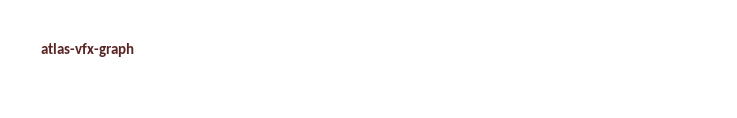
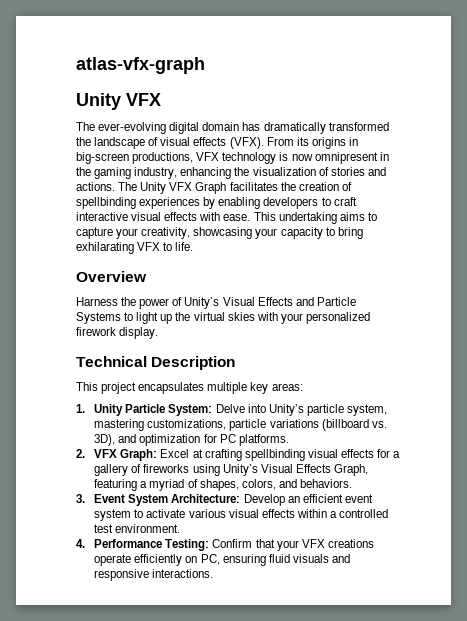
(134, 50) none -> [76,93,161,110] [76,122,389,134] [76,137,358,149] [76,152,389,164] [76,167,386,179] [76,182,352,194] [76,197,357,209] [76,212,377,224] [76,227,363,239] [76,242,194,254] [76,271,147,282] [76,297,356,309] [76,312,370,324] [76,327,159,339] [76,356,236,370] [76,382,303,394] [76,404,388,416] [94,419,387,431] [94,434,289,446] [76,449,401,461] [94,464,369,476] [94,479,353,491] [76,494,373,506] [94,509,389,521] [94,524,181,533] [76,539,374,551] [94,554,351,566] [94,569,214,581] // Unity VFX // The ever-evolving digital domain has dramatically transformed the landscape of visual effects (VFX). From its origins in big-screen productions, VFX technology is now omnipresent in the gaming industry, enhancing the visualization of stories and actions. The Unity VFX Graph facilitates the creation of spellbinding experiences by enabling developers to craft interactive visual effects with ease. This undertaking aims to capture your creativity, showcasing your capacity to bring exhilarating VFX to life. // Overview // Harness the power of Unity’s Visual Effects and Particle Systems to light up the virtual skies with your personalized firework display. // Technical Description // This project encapsulates multiple key areas: // 1. Unity Particle System: Delve into Unity’s particle system, mastering customizations, particle variations (billboard vs. 3D), and optimization for PC platforms. // 2. VFX Graph: Excel at crafting spellbinding visual effects for a gallery of fireworks using Unity’s Visual Effects Graph, featuring a myriad of shapes, colors, and behaviors. // 3. Event System Architecture: Develop an efficient event system to activate various visual effects within a controlled test environment. // 4. Performance Testing: Confirm that your VFX creations operate efficiently on PC, ensuring fluid visuals and responsive interactions.

